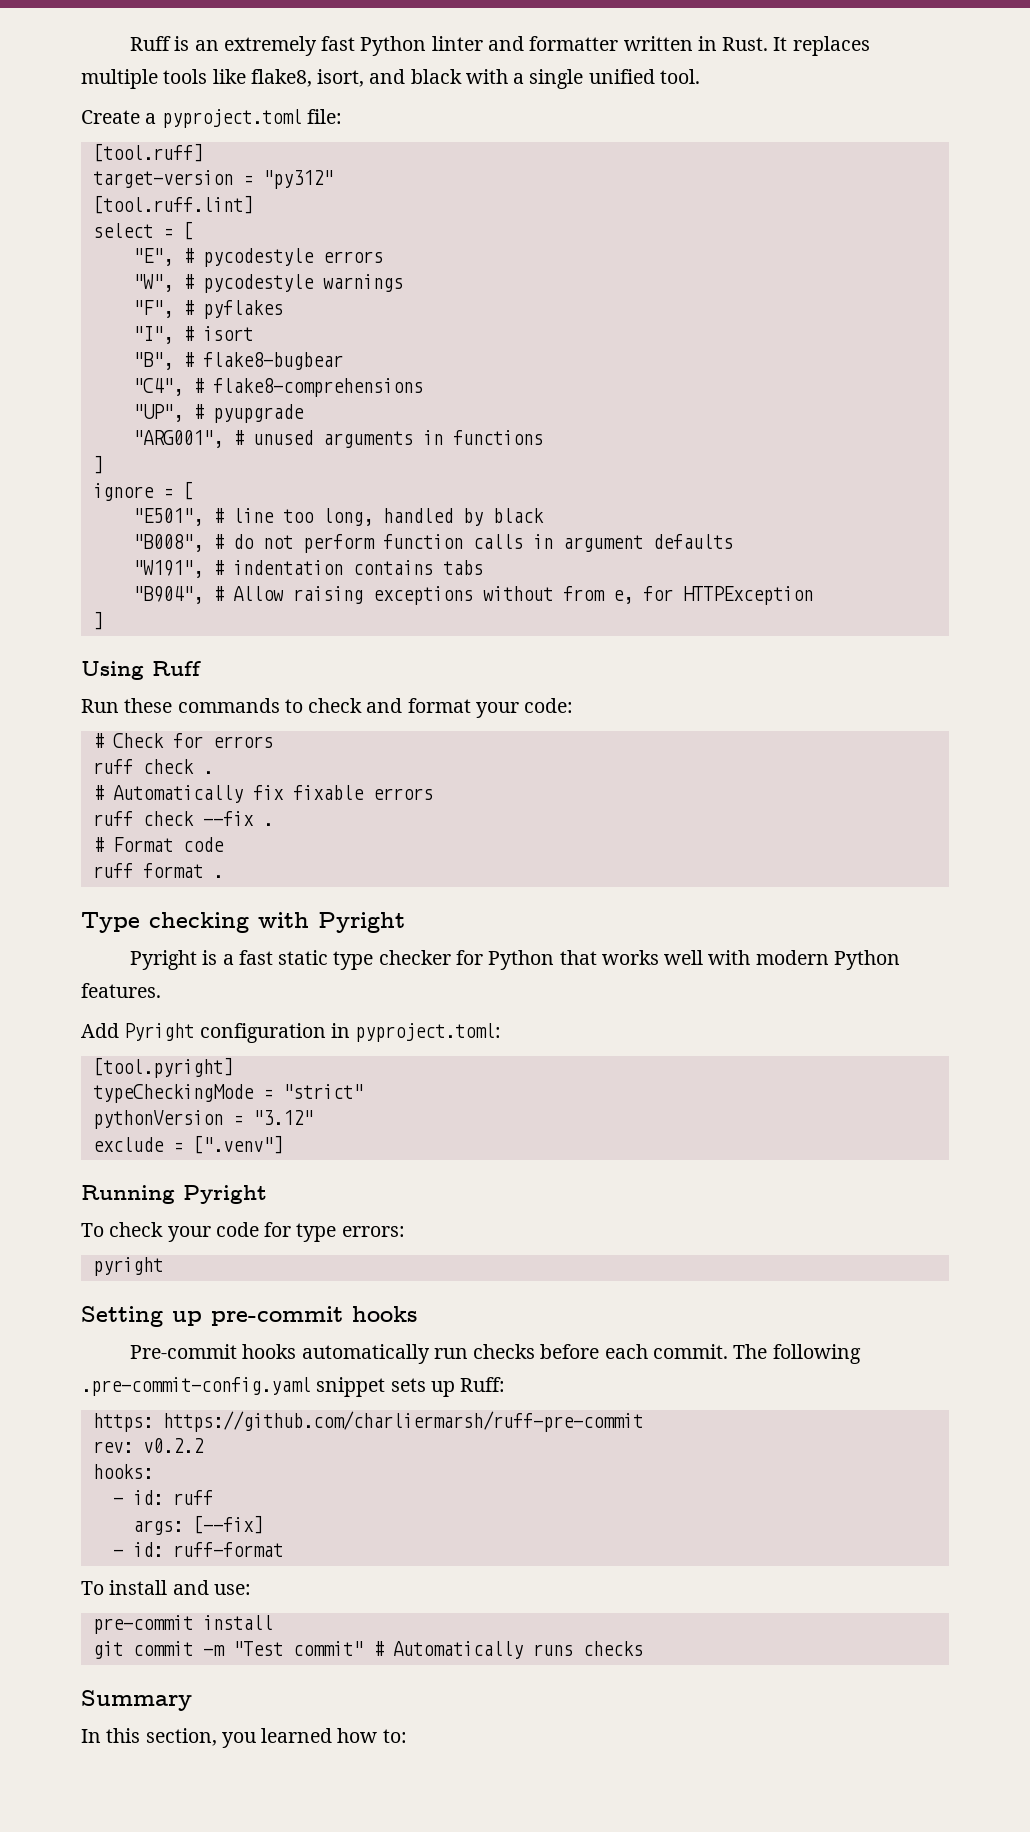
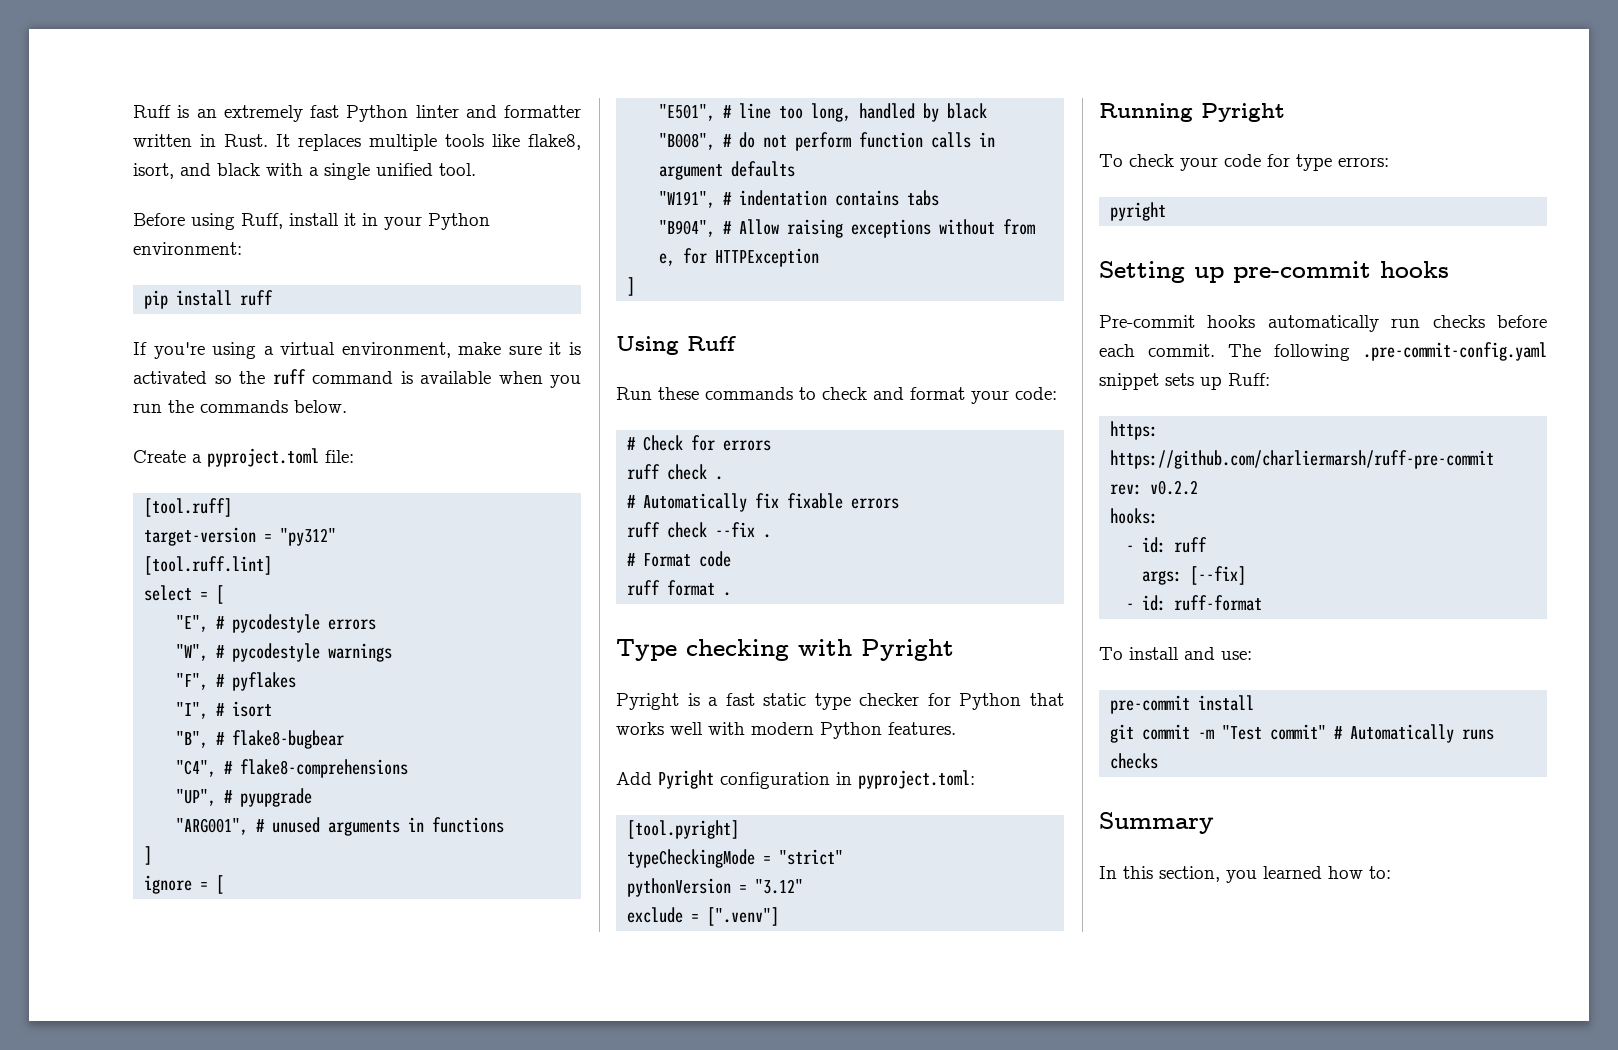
(700, 76) none -> [133,213,490,230] [133,242,242,255] [144,290,274,309] [133,342,581,359] [133,369,581,388] [133,400,347,413] // Before using Ruff, install it in your Python environment: // pip install ruff // If you're using a virtual environment, make sure it is activated so the ruff command is available when you run the commands below.

